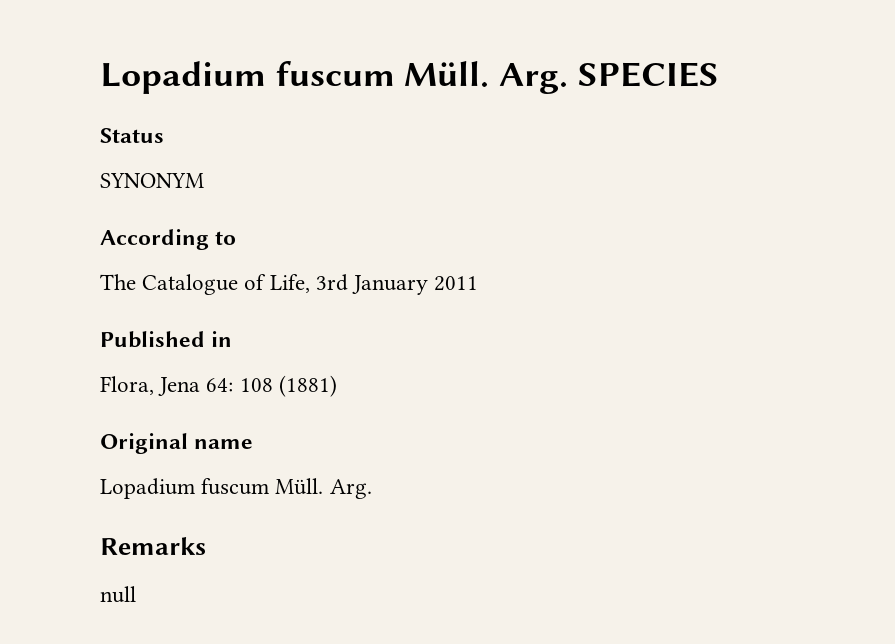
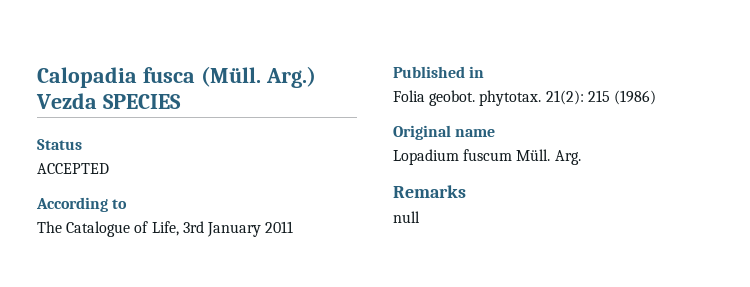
[100,61,569,94] Lopadium fuscum Müll. Arg. -> [37,66,316,88] [36,93,97,109] Calopadia fusca (Müll. Arg.) Vezda
[100,173,204,188] SYNONYM -> [37,163,109,174] ACCEPTED
[100,375,337,397] Flora, Jena 64: 108 (1881) -> [393,90,656,106] Folia geobot. phytotax. 21(2): 215 (1986)

